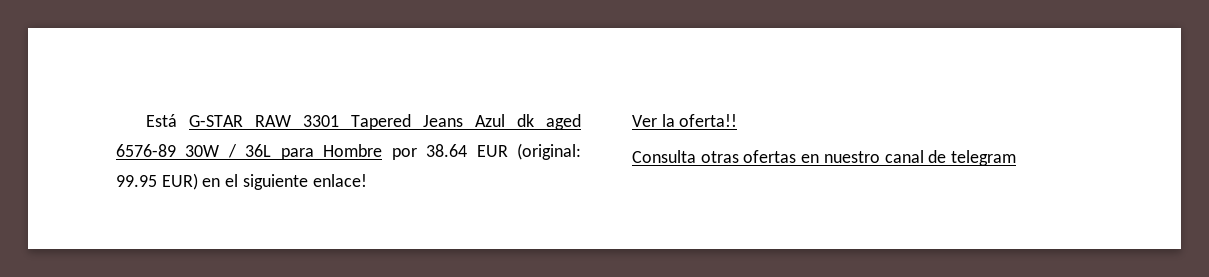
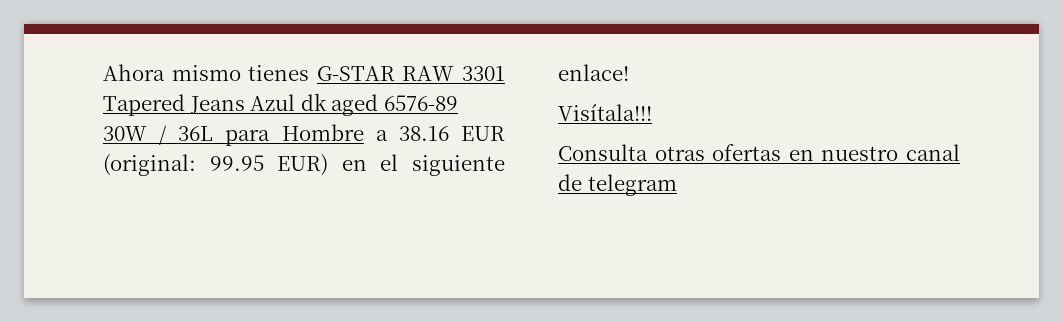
[145,114,177,127] Está -> [103,64,310,81] Ahora mismo tienes
[391,144,468,160] por 38.64 -> [375,126,449,141] a 38.16
[632,114,738,127] Ver la oferta!! -> [558,104,652,121] Visítala!!!

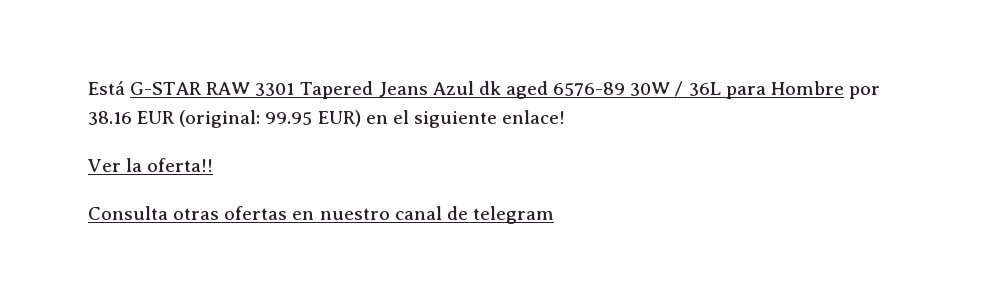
[103,64,310,81] Ahora mismo tienes -> [88,81,125,95] Está
[375,130,388,141] a -> [848,86,880,99] por
[558,104,652,121] Visítala!!! -> [88,158,214,172] Ver la oferta!!

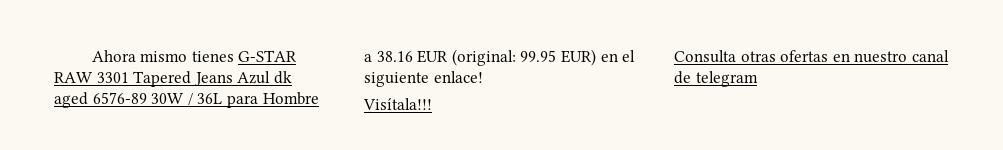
[88,81,125,95] Está -> [91,50,234,62] Ahora mismo tienes
[848,86,880,99] por -> [364,54,372,62] a
[88,158,214,172] Ver la oferta!! -> [363,98,432,110] Visítala!!!

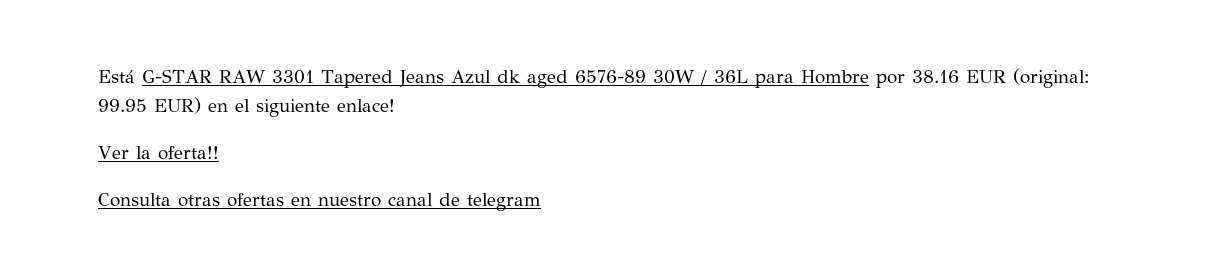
[91,50,234,62] Ahora mismo tienes -> [98,70,135,83] Está
[364,54,372,62] a -> [875,73,905,88] por
[363,98,432,110] Visítala!!! -> [98,146,219,160] Ver la oferta!!

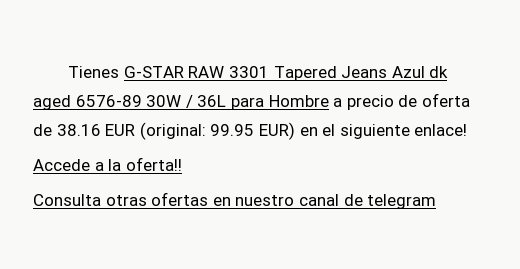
[98,70,135,83] Está -> [68,66,120,78] Tienes
[875,73,905,88] por -> [333,93,470,110] [33,124,52,136] a precio de oferta de
[98,146,129,159] Ver -> [33,159,104,171] Accede a

